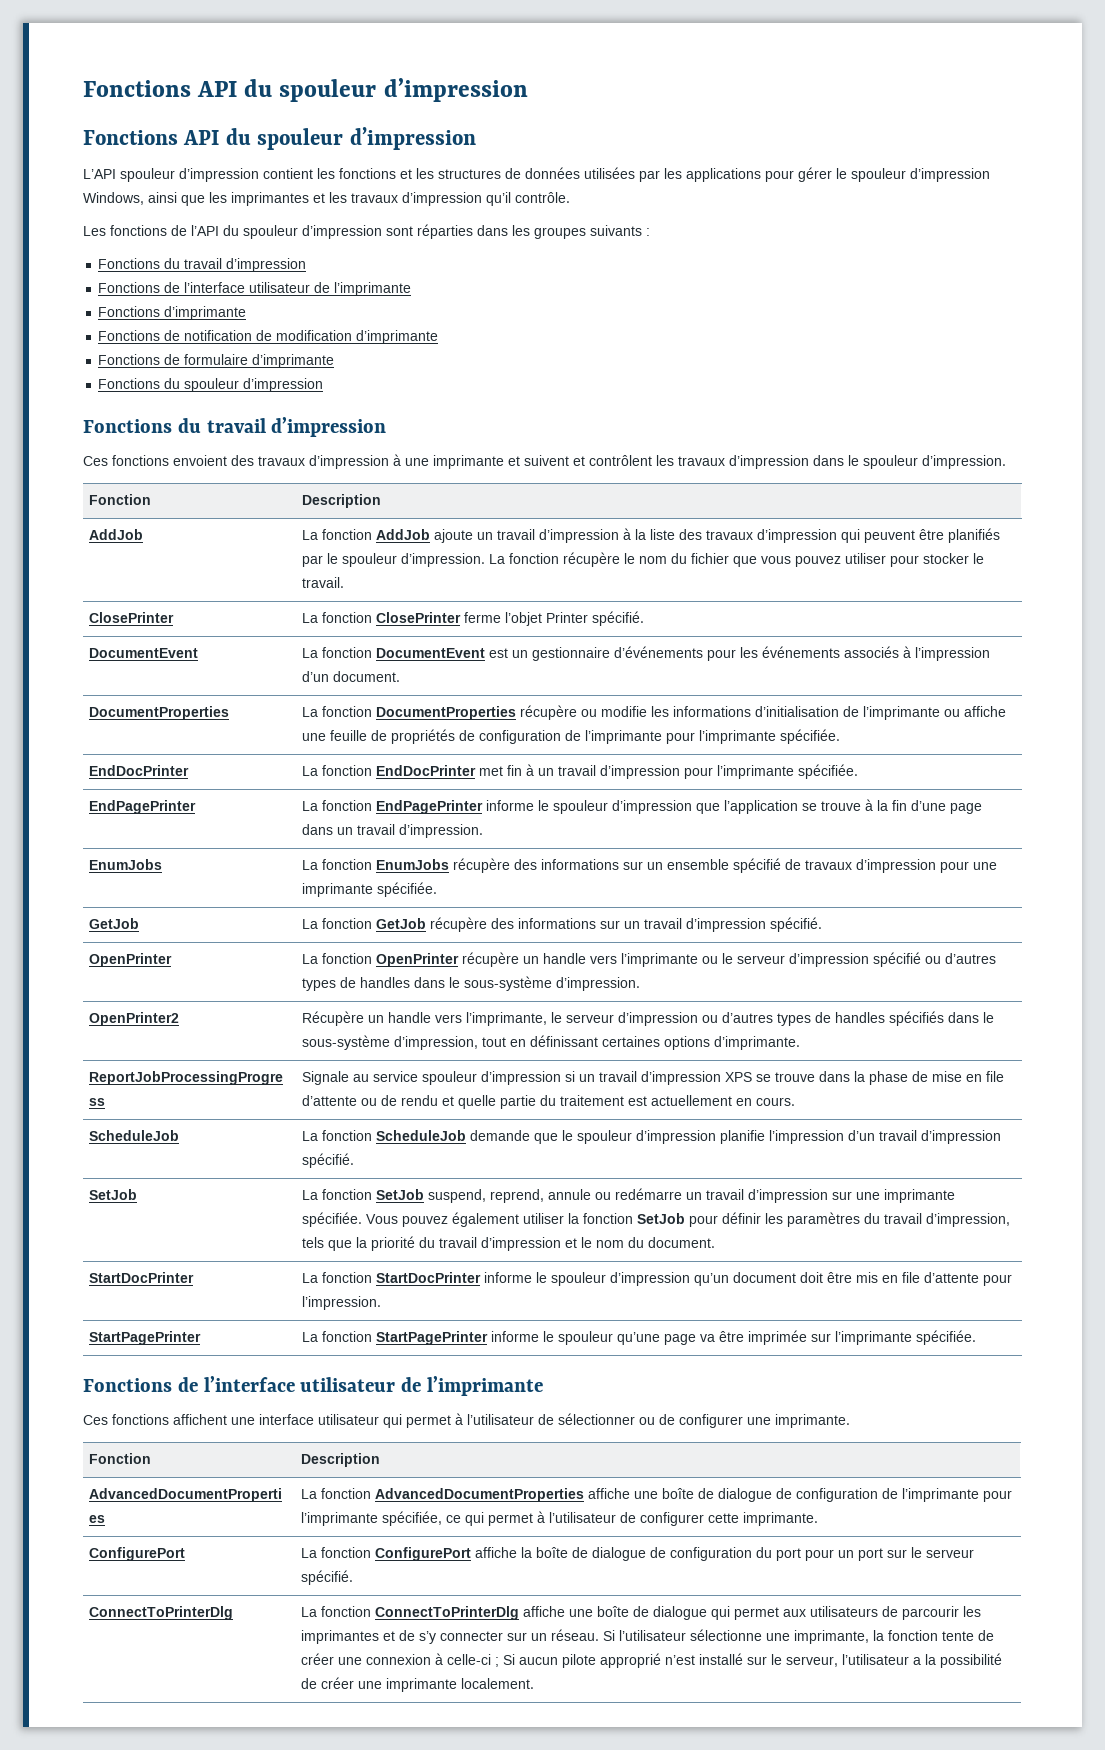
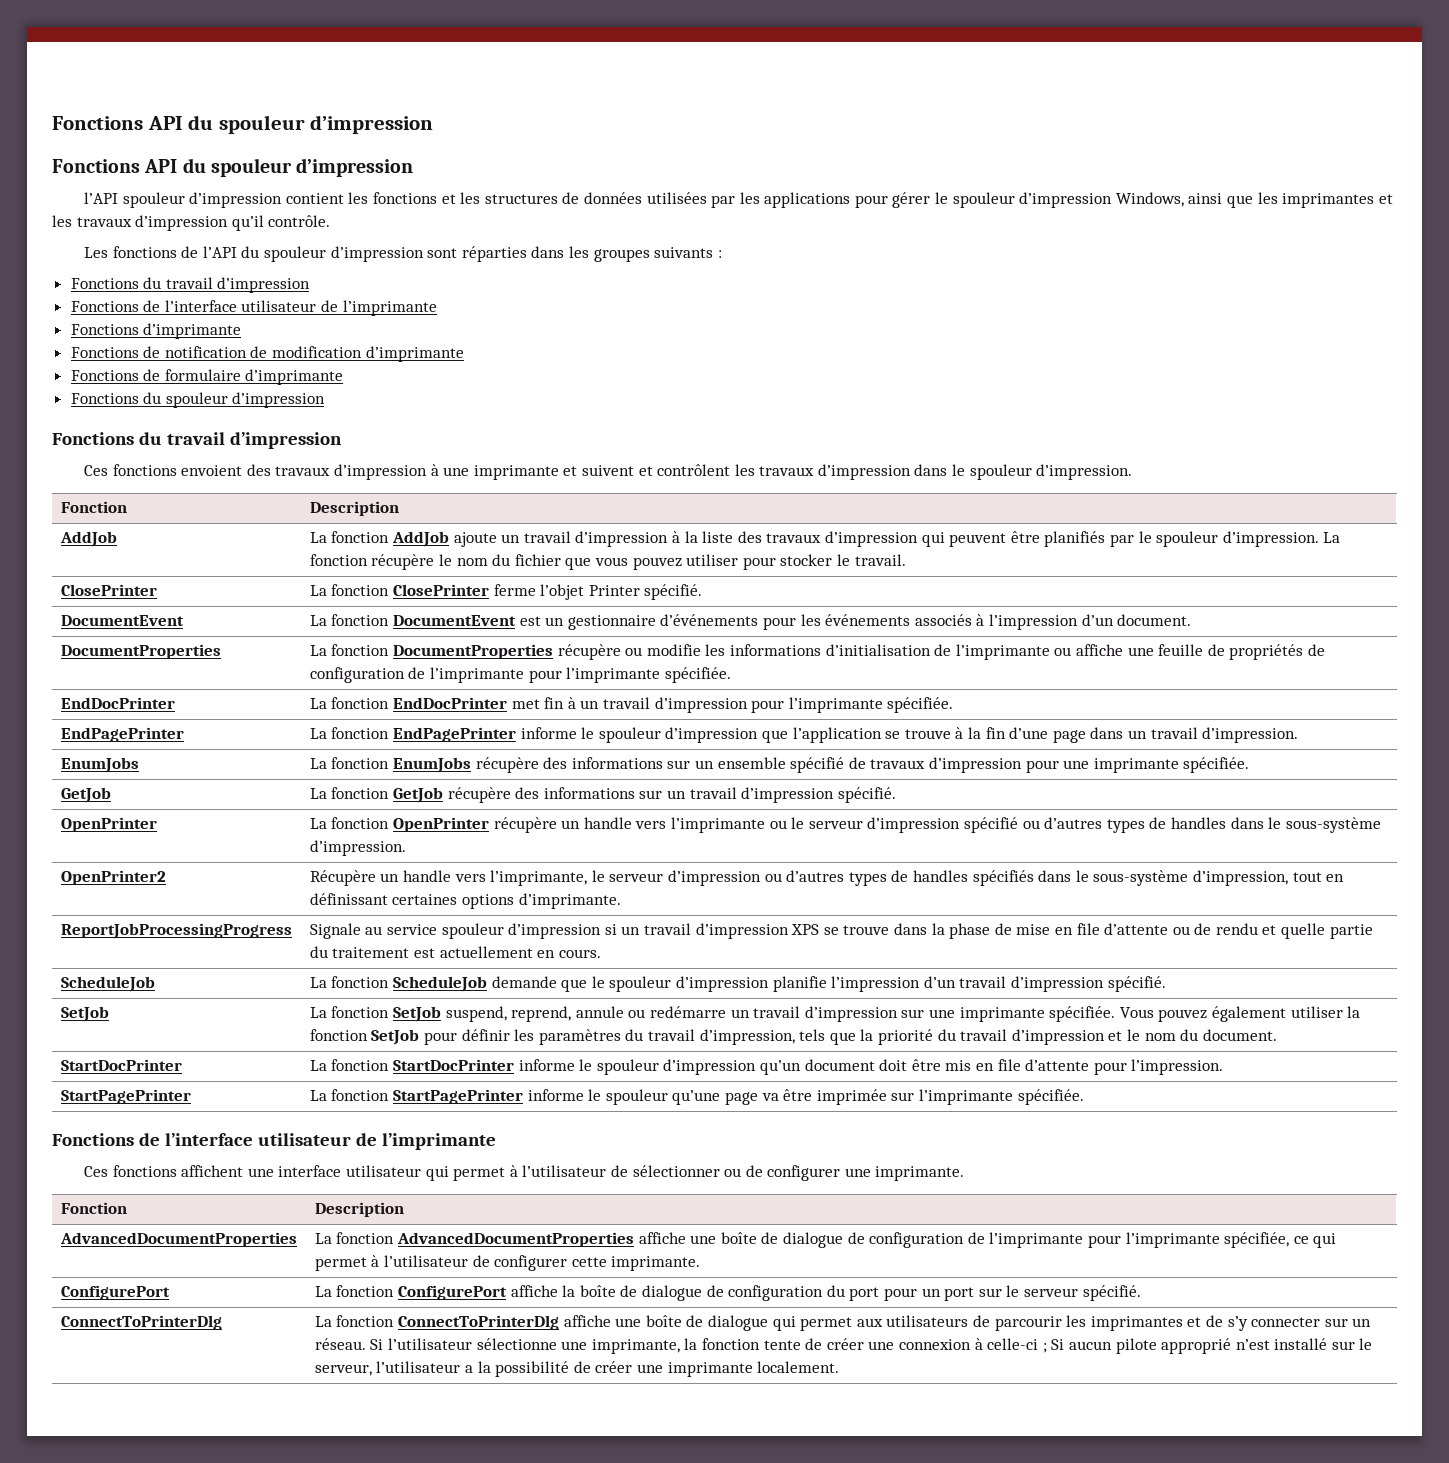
[83,169,116,179] L’API -> [84,192,119,204] l’API

